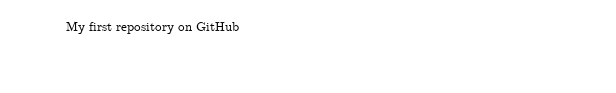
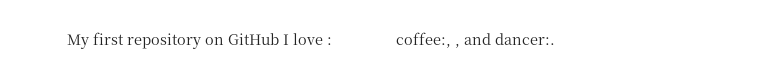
(239, 26) none -> [283,32,555,48] I love : coffee:, , and dancer:.

